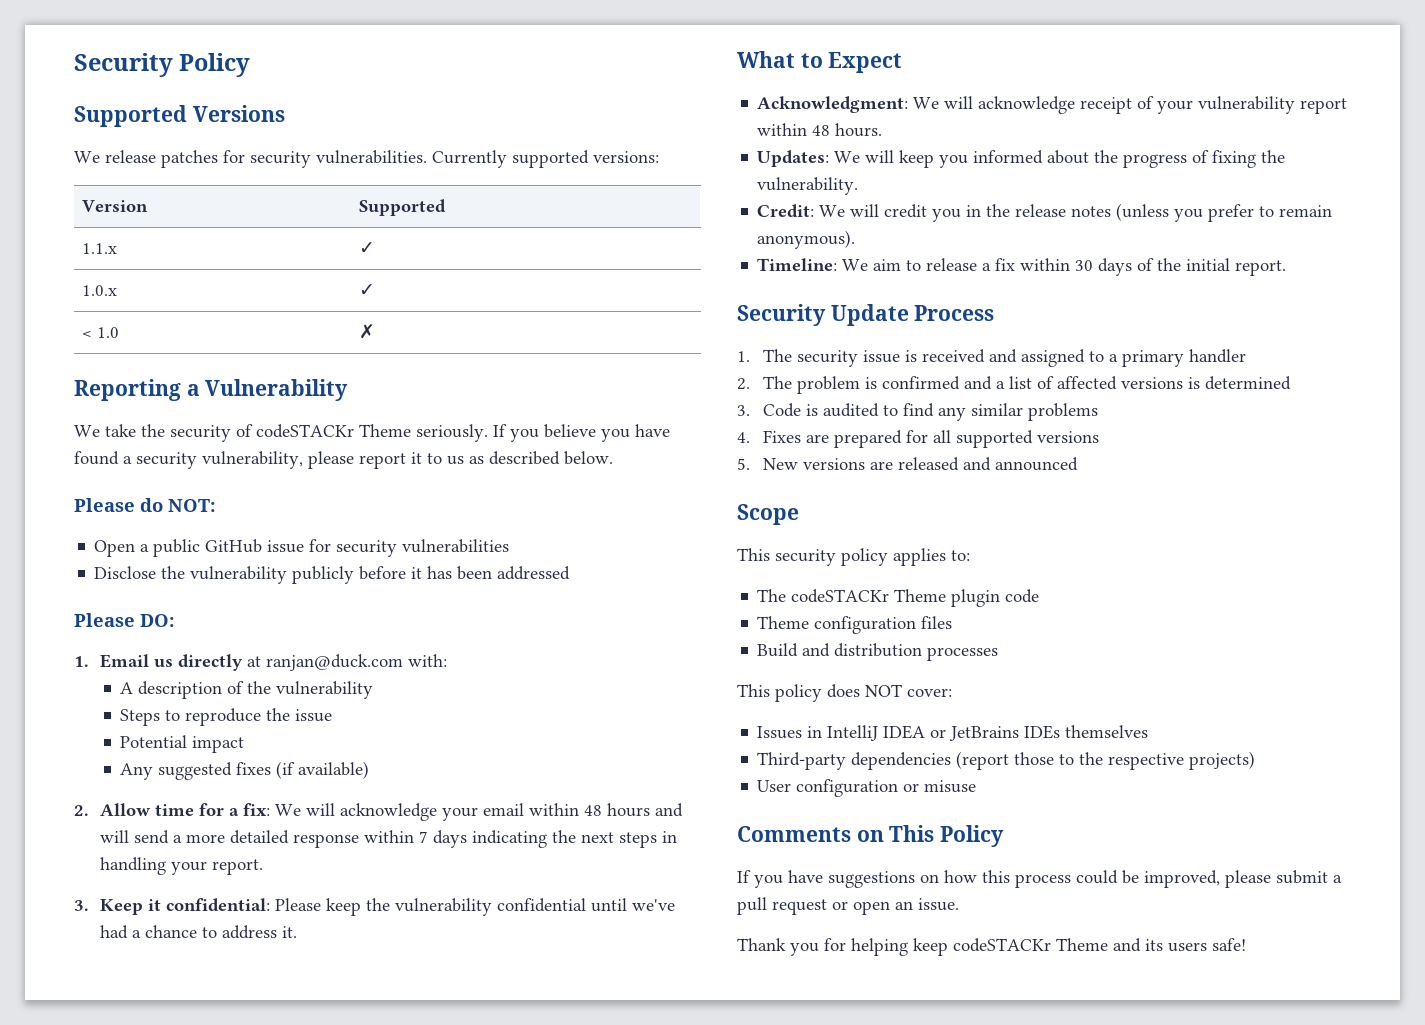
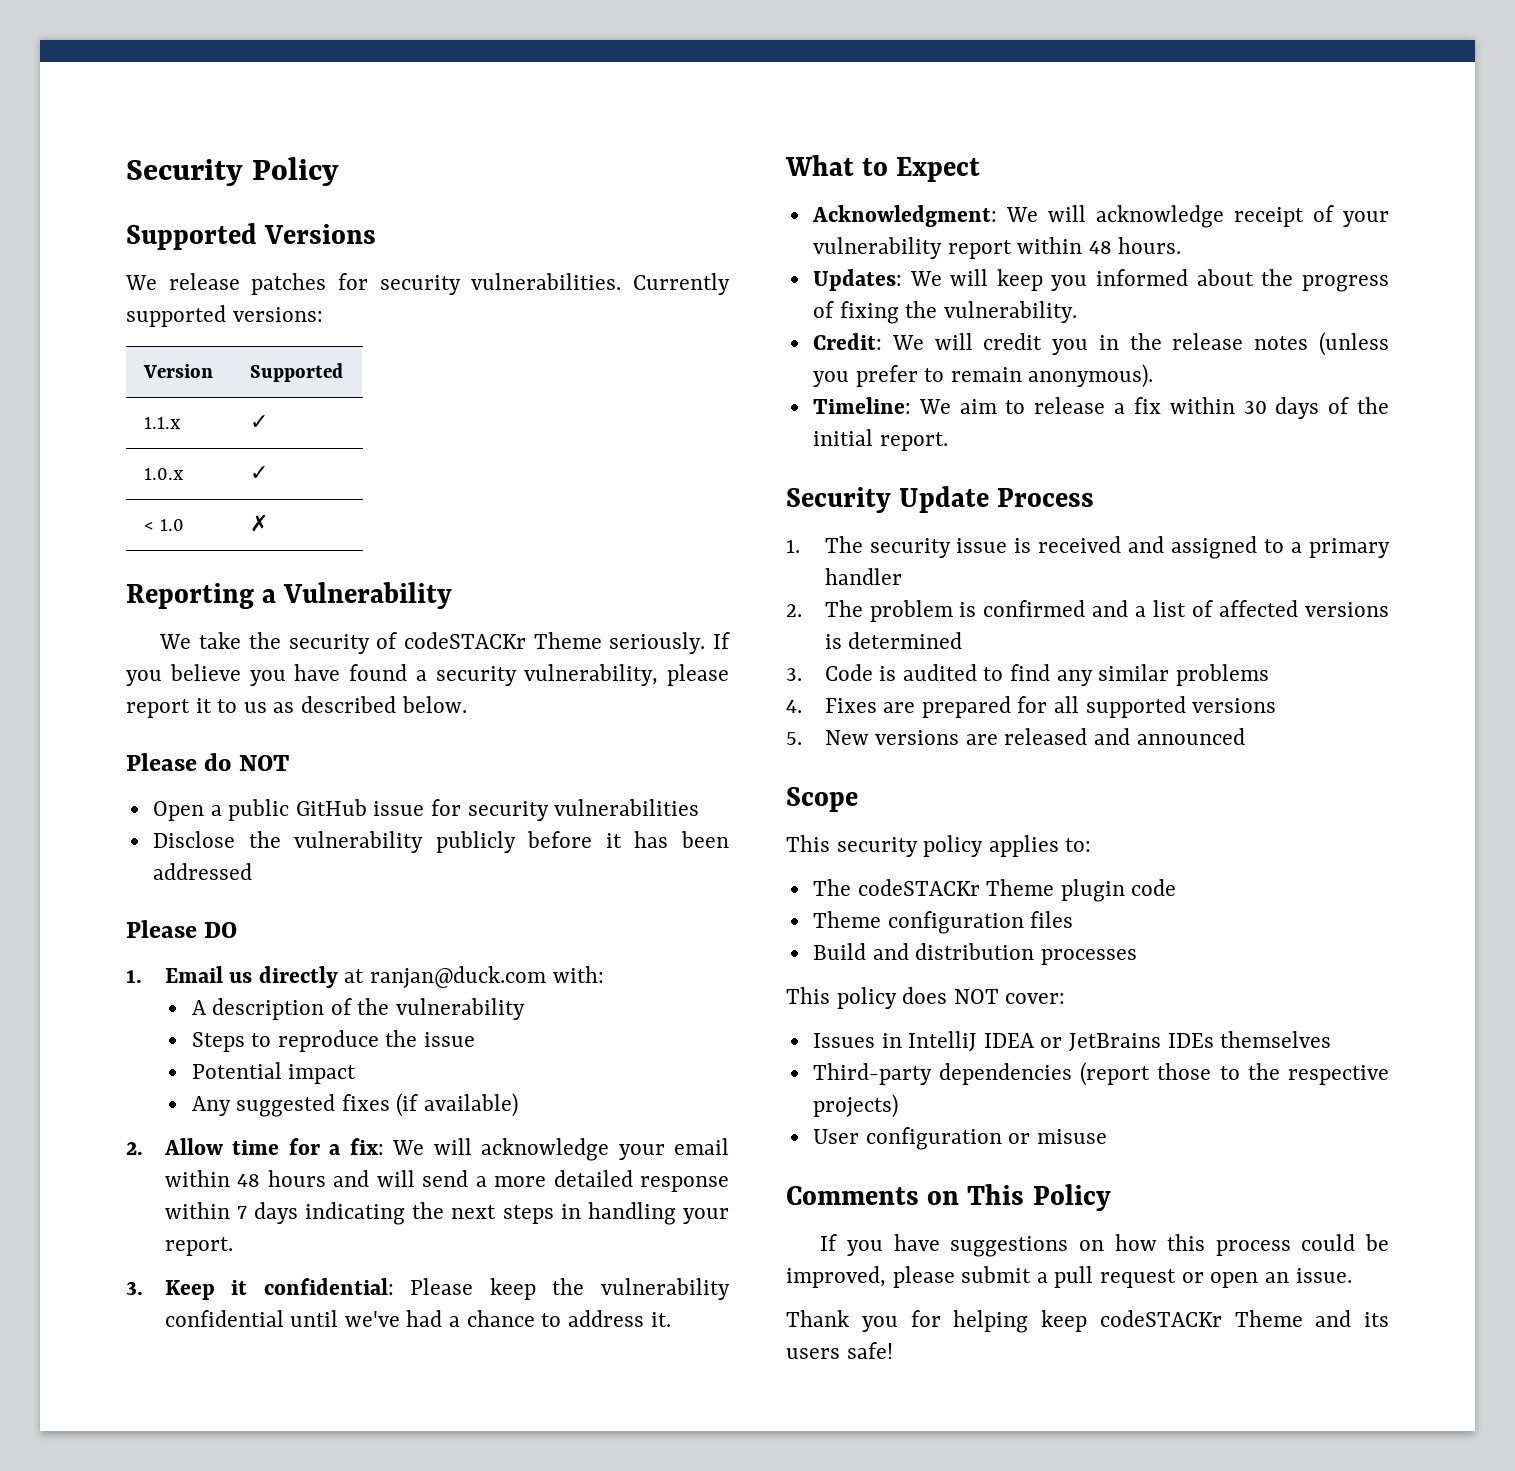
[168,499,216,512] NOT: -> [238,755,289,771] NOT
[140,614,175,627] DO: -> [204,922,238,938] DO

